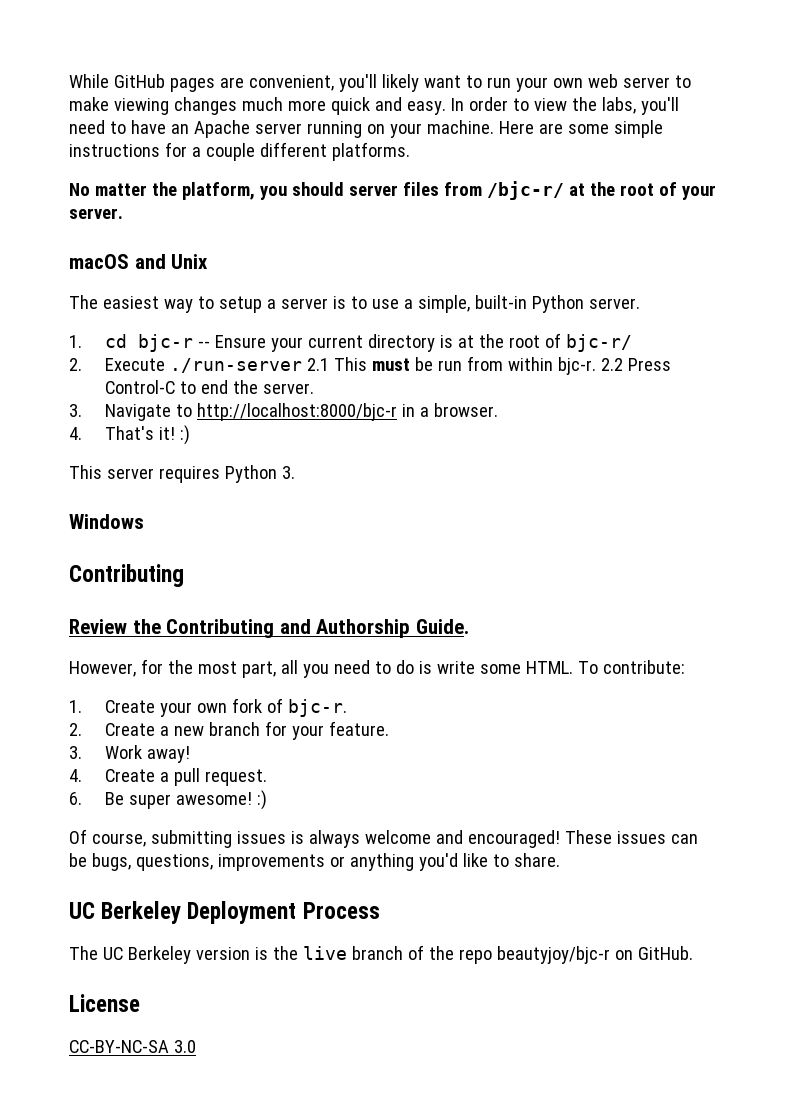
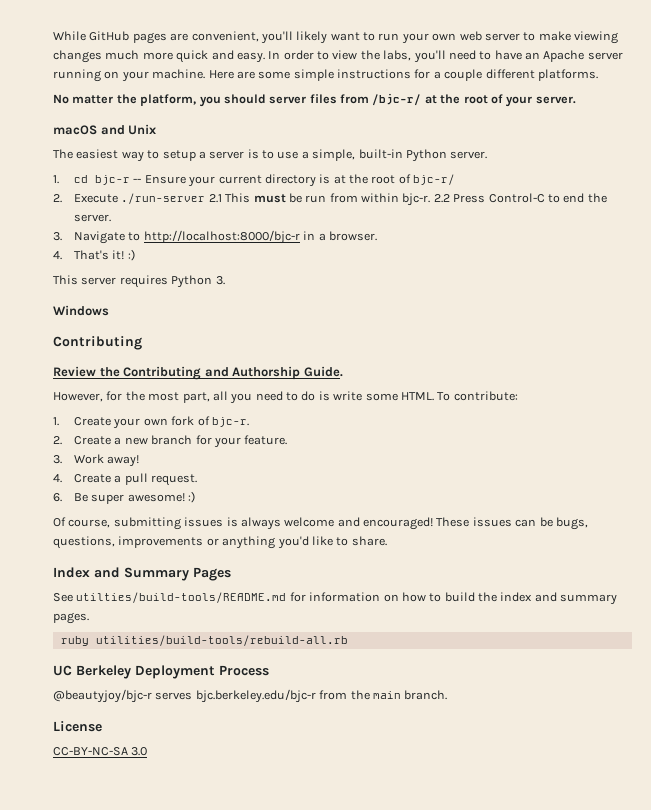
[69,901,380,924] [69,945,693,964] UC Berkeley Deployment Process // The UC Berkeley version is the live branch of the repo beautyjoy/bjc-r on GitHub. -> [53,567,231,581] [53,592,618,605] [53,612,89,624] [60,635,348,646] [53,665,269,679] [53,689,448,703] Index and Summary Pages // See utilties/build-tools/README.md for information on how to build the index and summary pages. // ruby utilities/build-tools/rebuild-all.rb // UC Berkeley Deployment Process // @beautyjoy/bjc-r serves bjc.berkeley.edu/bjc-r from the main branch.

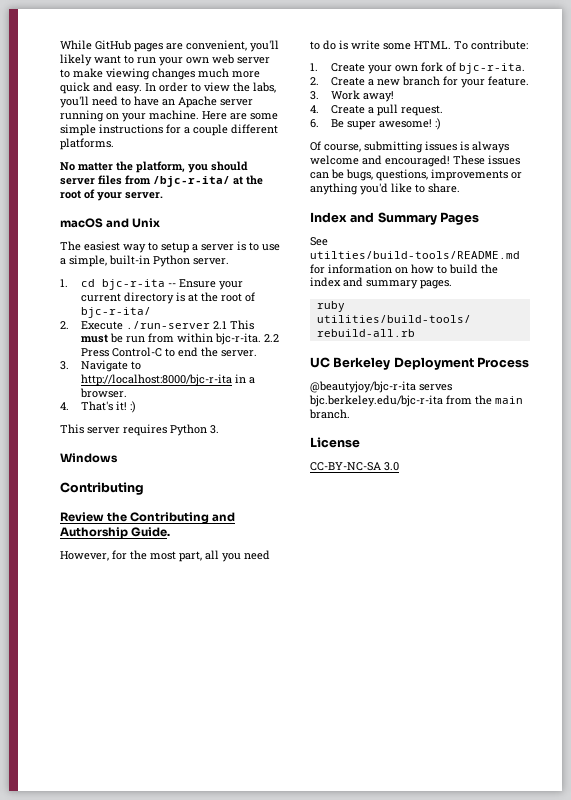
[372,93,422,106] /bjc-r/ -> [153,176,230,187] /bjc-r-ita/
[95,175,131,185] bjc-r -> [101,279,165,290] bjc-r-ita
[413,174,456,185] bjc-r/ -> [80,307,151,318] bjc-r-ita/
[402,193,431,206] bjc-r. -> [214,333,261,345] bjc-r-ita.
[143,230,300,244] http://localhost:8000/bjc-r -> [80,374,232,386] http://localhost:8000/bjc-r-ita
[211,417,249,427] bjc-r. -> [458,63,525,74] bjc-r-ita.
[53,689,316,703] @beautyjoy/bjc-r serves bjc.berkeley.edu/bjc-r -> [310,381,452,393] [309,395,443,407] @beautyjoy/bjc-r-ita serves bjc.berkeley.edu/bjc-r-ita

